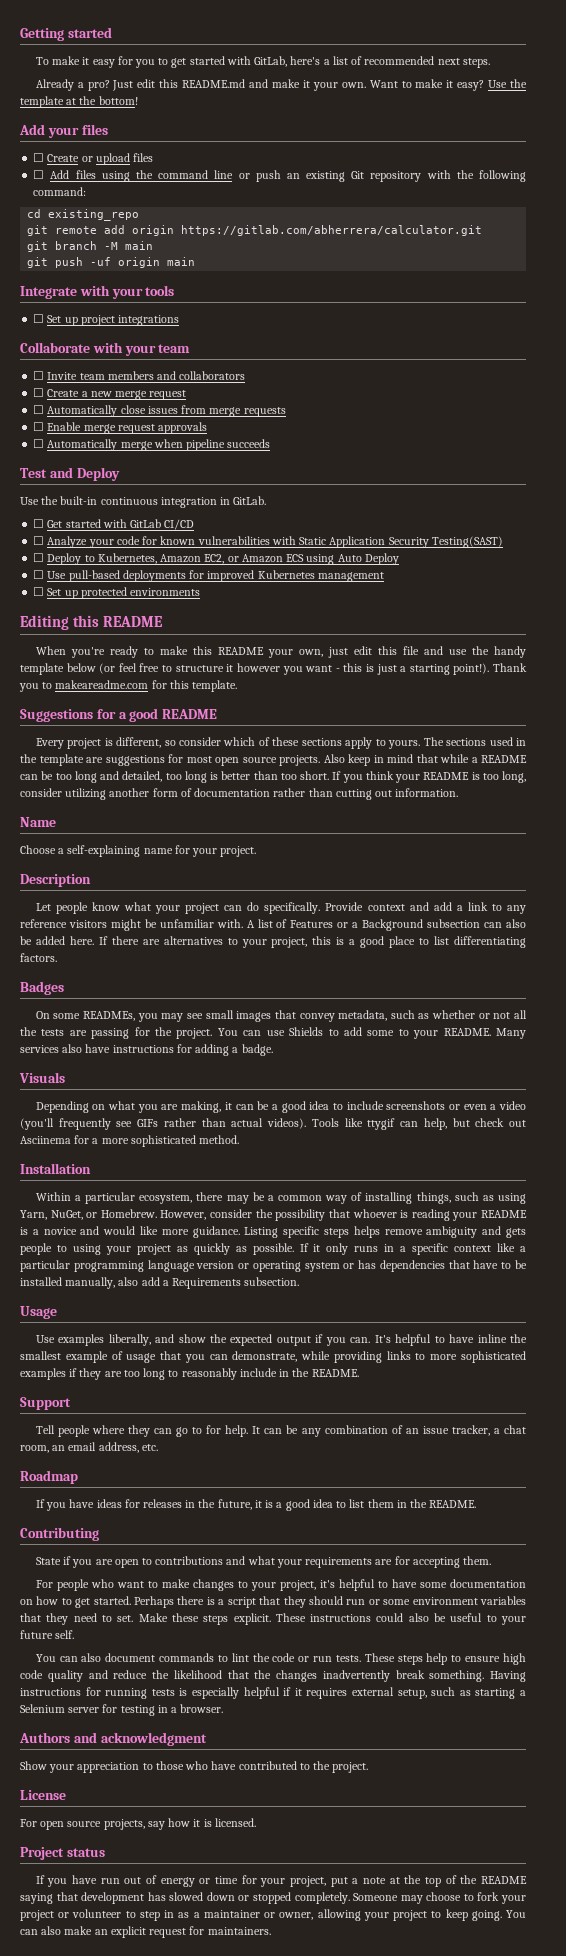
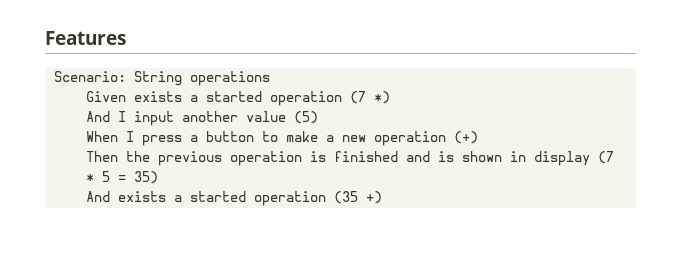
[20,27,112,41] [35,56,490,68] [35,79,527,91] [20,96,138,108] [19,124,108,138] [33,153,154,165] [33,170,526,182] [33,187,87,196] [27,209,140,221] [27,225,483,236] [27,241,154,252] [27,257,196,268] [20,285,175,299] [33,314,180,326] [20,342,191,356] [33,371,246,380] [33,388,187,400] [33,405,286,417] [33,422,208,434] [33,439,271,451] [20,467,120,481] [20,496,267,508] [33,519,195,530] [33,536,503,548] [33,553,399,565] [33,570,384,582] [33,587,201,599] [20,615,164,630] [35,646,527,658] [20,663,527,675] [19,680,238,692] [20,708,218,722] [35,737,527,749] [20,754,527,766] [20,771,526,783] [20,788,459,800] [20,817,56,827] [20,845,257,857] [20,874,91,887] [35,902,527,914] [20,919,526,931] [20,936,526,948] [20,953,57,962] [20,981,64,995] [35,1010,528,1022] [20,1027,527,1039] [20,1044,273,1056] [19,1072,65,1083] [35,1101,526,1113] [20,1118,526,1130] [20,1135,240,1147] [20,1163,91,1174] [35,1192,526,1204] [20,1209,528,1221] [20,1226,527,1238] [20,1243,526,1255] [20,1260,527,1272] [20,1277,300,1289] [20,1306,57,1319] [35,1334,528,1346] [20,1351,526,1363] [20,1368,359,1380] [20,1397,71,1410] [35,1425,526,1437] [20,1442,158,1453] [20,1470,78,1484] [35,1499,477,1511] [20,1527,99,1541] [35,1556,492,1568] [35,1579,526,1591] [20,1596,527,1608] [20,1613,526,1625] [20,1630,75,1639] [35,1653,526,1665] [20,1670,526,1682] [20,1687,527,1699] [20,1704,224,1716] [19,1732,207,1746] [20,1761,369,1773] [20,1790,66,1800] [20,1818,256,1830] [20,1847,105,1860] [35,1875,527,1887] [20,1892,526,1904] [20,1909,526,1921] [20,1926,271,1938] Getting started // To make it easy for you to get started with GitLab, here's a list of recommended next steps. // Already a pro? Just edit this README.md and make it your own. Want to make it easy? Use the template at the bottom! // Add your files // ☐ Create or upload files // ☐ Add files using the command line or push an existing Git repository with the following command: // cd existing_repo // git remote add origin https://gitlab.com/abherrera/calculator.git // git branch -M main // git push -uf origin main // Integrate with your tools // ☐ Set up project integrations // Collaborate with your team // ☐ Invite team members and collaborators // ☐ Create a new merge request // ☐ Automatically close issues from merge requests // ☐ Enable merge request approvals // ☐ Automatically merge when pipeline succeeds // Test and Deploy // Use the built-in continuous integration in GitLab. // ☐ Get started with GitLab CI/CD // ☐ Analyze your code for known vulnerabilities with Static Application Security Testing(SAST) // ☐ Deploy to Kubernetes, Amazon EC2, or Amazon ECS using Auto Deploy // ☐ Use pull-based deployments for improved Kubernetes management // ☐ Set up protected environments // Editing this README // When you're ready to make this README your own, just edit this file and use the handy template below (or feel free to structure it however you want - this is just a starting point!). Thank you to makeareadme.com for this template. // Suggestions for a good README // Every project is different, so consider which of these sections apply to yours. The sections used in the template are suggestions for most open source projects. Also keep in mind that while a README can be too long and detailed, too long is better than too short. If you think your README is too long, consider utilizing another form of documentation rather than cutting out information. // Name // Choose a self-explaining name for your project. // Description // Let people know what your project can do specifically. Provide context and add a link to any reference visitors might be unfamiliar with. A list of Features or a Background subsection can also be added here. If there are alternatives to your project, this is a good place to list differentiating factors. // Badges // On some READMEs, you may see small images that convey metadata, such as whether or not all the tests are passing for the project. You can use Shields to add some to your README. Many services also have instructions for adding a badge. // Visuals // Depending on what you are making, it can be a good idea to include screenshots or even a video (you'll frequently see GIFs rather than actual videos). Tools like ttygif can help, but check out Asciinema for a more sophisticated method. // Installation // Within a particular ecosystem, there may be a common way of installing things, such as using Yarn, NuGet, or Homebrew. However, consider the possibility that whoever is reading your README is a novice and would like more guidance. Listing specific steps helps remove ambiguity and gets people to using your project as quickly as possible. If it only runs in a specific context like a particular programming language version or operating system or has dependencies that have to be installed manually, also add a Requirements subsection. // Usage // Use examples liberally, and show the expected output if you can. It's helpful to have inline the smallest example of usage that you can demonstrate, while providing links to more sophisticated examples if they are too long to reasonably include in the README. // Support // Tell people where they can go to for help. It can be any combination of an issue tracker, a chat room, an email address, etc. // Roadmap // If you have ideas for releases in the future, it is a good idea to list them in the README. // Contributing // State if you are open to contributions and what your requirements are for accepting them. // For people who want to make changes to your project, it's helpful to have some documentation on how to get started. Perhaps there is a script that they should run or some environment variables that they need to set. Make these steps explicit. These instructions could also be useful to your future self. // You can also document commands to lint the code or run tests. These steps help to ensure high code quality and reduce the likelihood that the changes inadvertently break something. Having instructions for running tests is especially helpful if it requires external setup, such as starting a Selenium server for testing in a browser. // Authors and acknowledgment // Show your appreciation to those who have contributed to the project. // License // For open source projects, say how it is licensed. // Project status // If you have run out of energy or time for your project, put a note at the top of the README saying that development has slowed down or stopped completely. Someone may choose to fork your project or volunteer to step in as a maintainer or owner, allowing your project to keep going. You can also make an explicit request for maintainers. -> [45,31,126,45] [53,71,270,86] [85,91,390,106] [85,111,318,126] [85,131,478,146] [85,151,614,166] [85,171,158,184] [85,191,382,206] Features // Scenario: String operations // Given exists a started operation (7 *) // And I input another value (5) // When I press a button to make a new operation (+) // Then the previous operation is finished and is shown in display (7 * 5 = 35) // And exists a started operation (35 +)

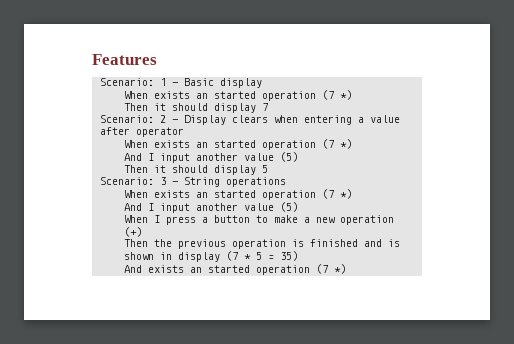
(126, 76) none -> [159,78,262,88] [123,90,352,101] [123,103,268,113] [99,115,400,125] [99,127,184,137] [123,139,352,150] [123,152,298,163] [123,165,268,175] [99,177,178,185] 1 - Basic display // When exists an started operation (7 *) // Then it should display 7 // Scenario: 2 - Display clears when entering a value after operator // When exists an started operation (7 *) // And I input another value (5) // Then it should display 5 // Scenario: 3 -
[85,91,198,102] Given exists a -> [123,190,208,198] When exists an
[173,191,382,206] a started operation (35 +) -> [189,264,346,275] an started operation (7 *)

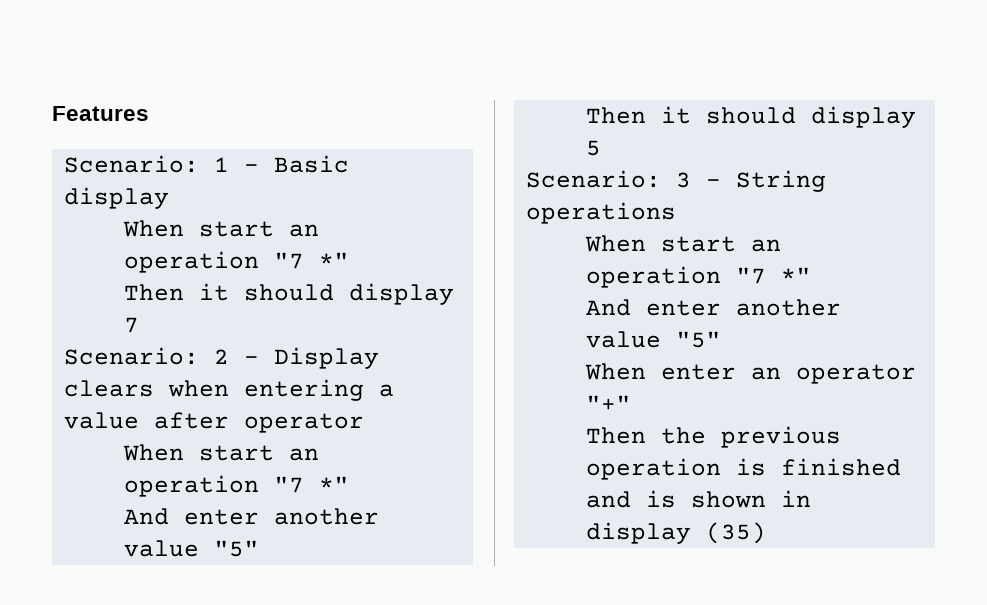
[153,90,352,101] exists an started operation (7 *) -> [199,221,320,237] [124,251,350,273] start an operation "7 *"
[153,139,352,150] [123,152,298,163] exists an started operation (7 *) // And I input another value (5) -> [199,445,320,461] [124,475,350,497] [124,508,380,525] [124,540,260,557] start an operation "7 *" // And enter another value "5"
[153,189,352,200] [123,202,298,213] [123,215,394,225] [123,227,142,237] exists an started operation (7 *) // And I input another value (5) // When I press a button to make a new operation (+) -> [661,236,782,252] [586,266,812,288] [586,299,842,316] [586,331,722,348] [585,363,917,384] [586,395,632,411] start an operation "7 *" // And enter another value "5" // When enter an operator "+"
[225,251,298,261] [123,264,346,275] (7 * 5 = 35) // And exists an started operation (7 *) -> [706,522,767,544] (35)

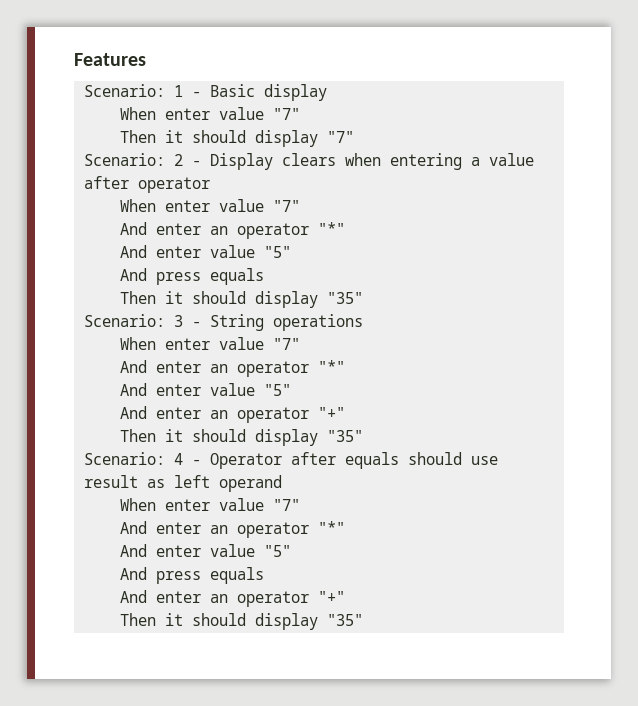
[199,221,320,237] [124,251,350,273] [124,283,455,305] [124,317,140,333] start an operation "7 *" // Then it should display 7 -> [165,107,301,120] [120,130,355,147] enter value "7" // Then it should display "7"
[199,445,320,461] [124,475,350,497] [124,508,380,525] [124,540,260,557] [586,106,917,128] [586,140,602,156] start an operation "7 *" // And enter another value "5" // Then it should display 5 -> [165,199,301,212] [120,222,346,239] [120,245,292,258] [120,268,265,285] [120,291,364,308] enter value "7" // And enter an operator "*" // And enter value "5" // And press equals // Then it should display "35"
[661,236,782,252] [586,266,812,288] [586,299,842,316] [586,331,722,348] [585,363,917,384] [586,395,632,411] [586,426,842,448] [586,458,902,480] [586,490,812,508] [586,522,767,544] start an operation "7 *" // And enter another value "5" // When enter an operator "+" // Then the previous operation is finished and is shown in display (35) -> [165,337,301,350] [120,360,346,377] [120,383,292,396] [120,406,346,423] [120,429,364,446] [84,452,499,469] [84,475,283,492] [120,498,301,511] [120,521,346,538] [120,544,292,557] [120,567,265,584] [120,590,346,607] [120,613,364,630] enter value "7" // And enter an operator "*" // And enter value "5" // And enter an operator "+" // Then it should display "35" // Scenario: 4 - Operator after equals should use result as left operand // When enter value "7" // And enter an operator "*" // And enter value "5" // And press equals // And enter an operator "+" // Then it should display "35"

